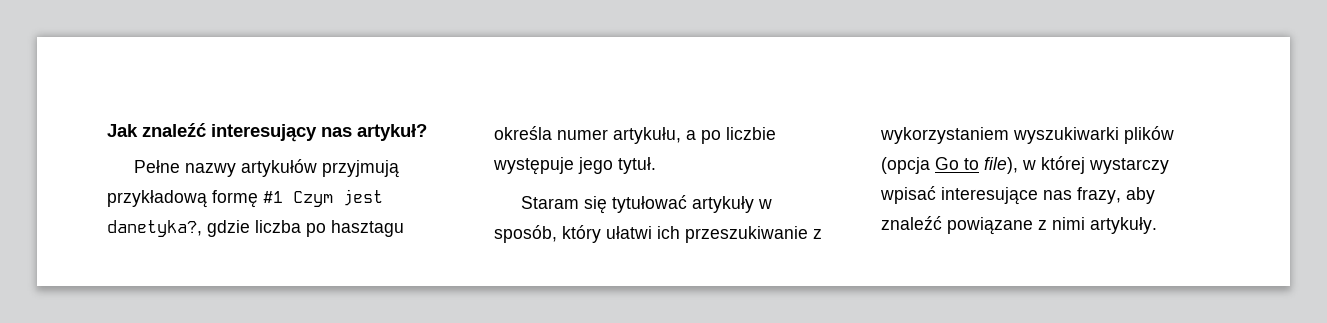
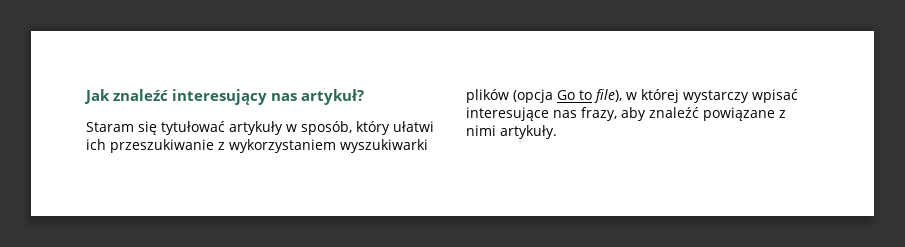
[134,159,400,178] [107,189,383,208] [107,220,404,237] [494,126,776,144] [493,157,656,175] // Pełne nazwy artykułów przyjmują przykładową formę #1 Czym jest danetyka?, gdzie liczba po hasztagu określa numer artykułu, a po liczbie występuje jego tytuł. -> (364, 97) none

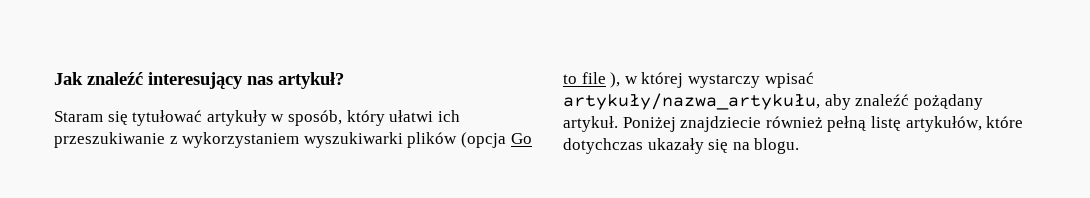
[594,89,622,103] file), -> [581,72,621,88] file ),
[466,107,786,121] [466,125,557,139] interesujące nas frazy, aby znaleźć powiązane z nimi artykuły. -> [563,93,983,110] [563,116,1024,132] [563,138,800,154] artykuły/nazwa_artykułu, aby znaleźć pożądany artykuł. Poniżej znajdziecie również pełną listę artykułów, które dotychczas ukazały się na blogu.

